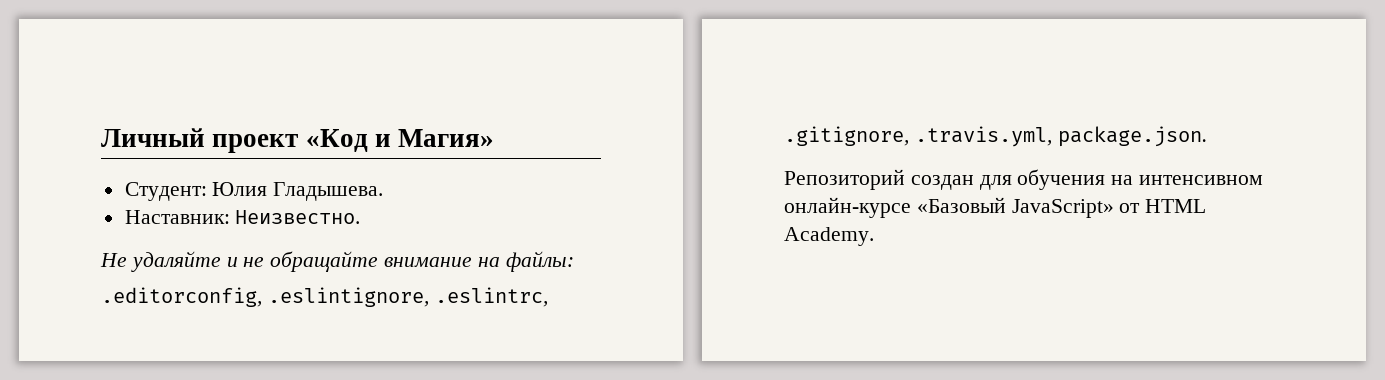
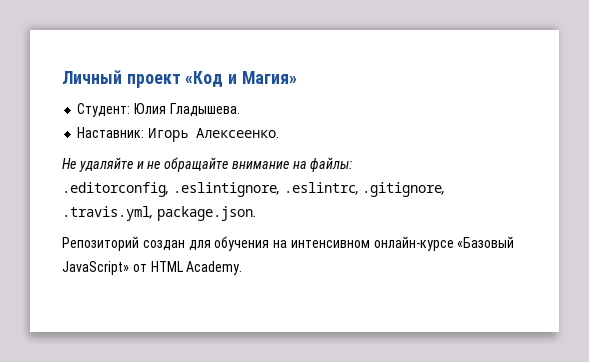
[235,210,361,224] Неизвестно. -> [148,128,280,142] Игорь Алексеенко.

